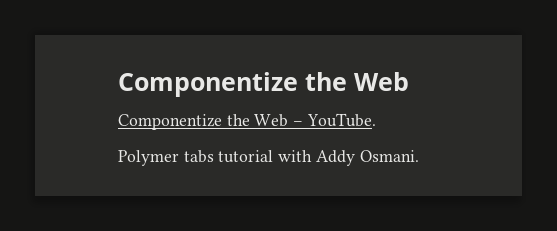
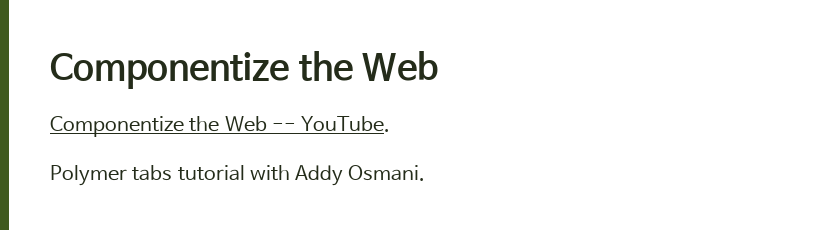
[293,121,304,126] – -> [271,123,296,131] --

